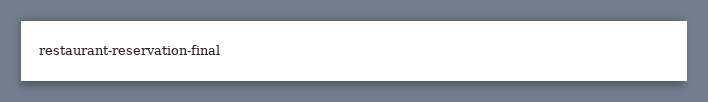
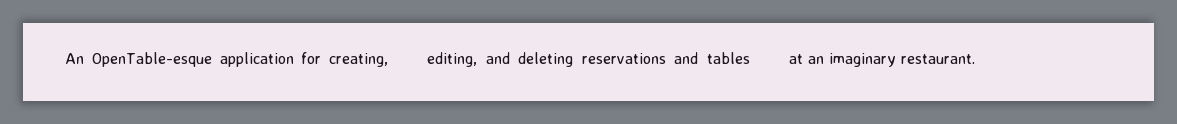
[39,45,220,55] restaurant-reservation-final -> [65,52,975,67] An OpenTable-esque application for creating, editing, and deleting reservations and tables at an imaginary restaurant.

